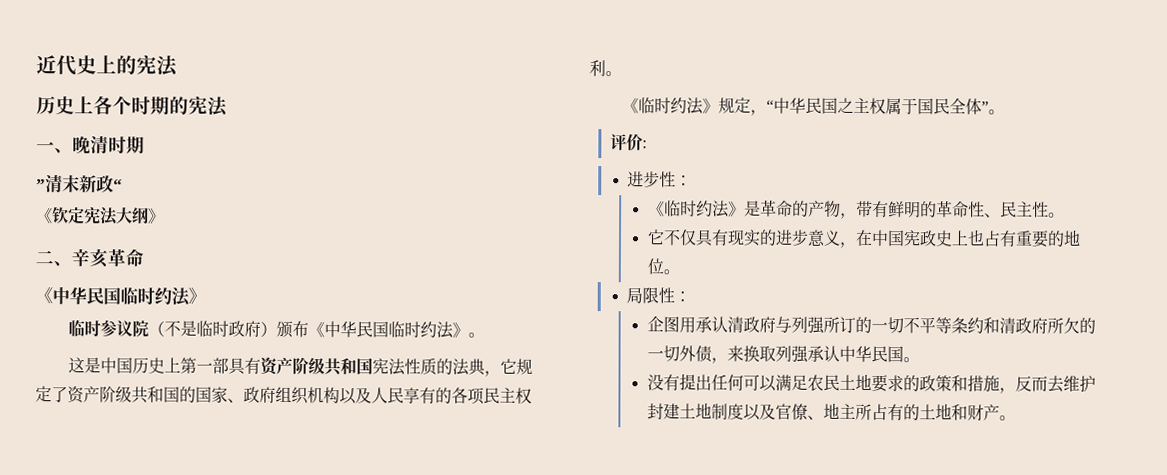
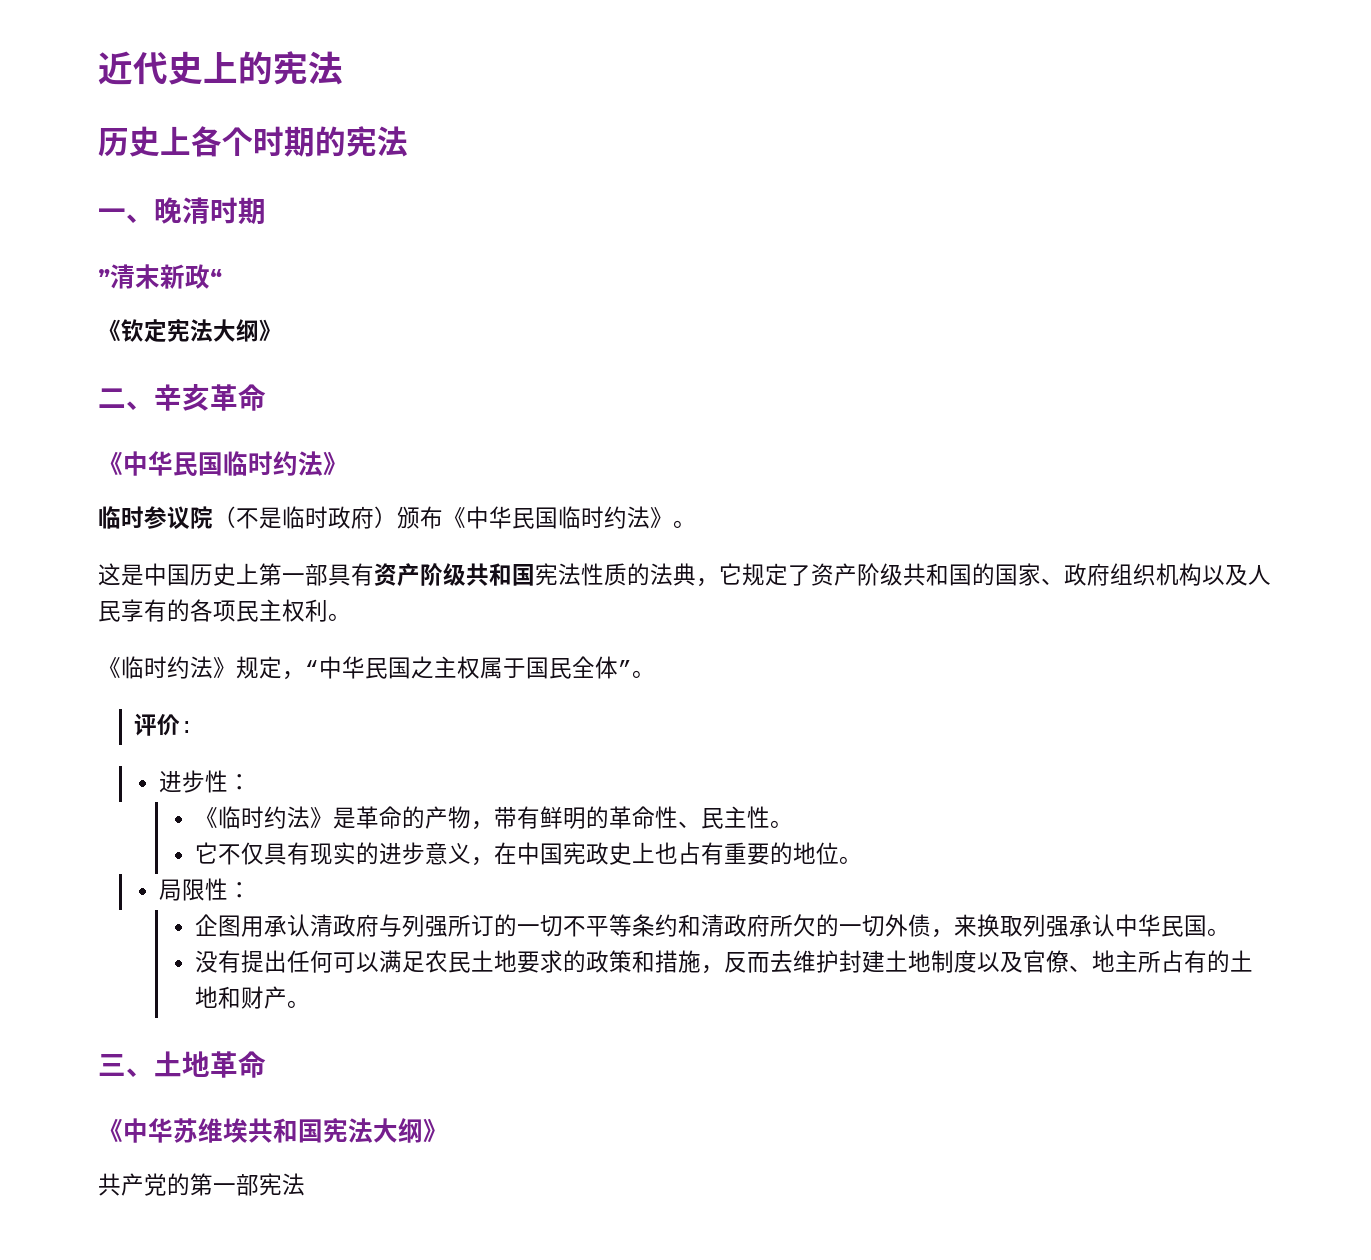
(1016, 418) none -> [98,1051,266,1078] [98,1118,448,1143] [98,1173,305,1196] // 三、土地革命 // 《中华苏维埃共和国宪法大纲》 // 共产党的第一部宪法

